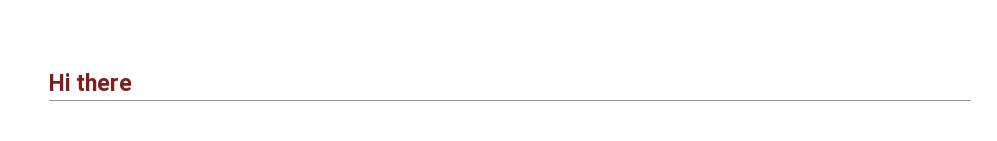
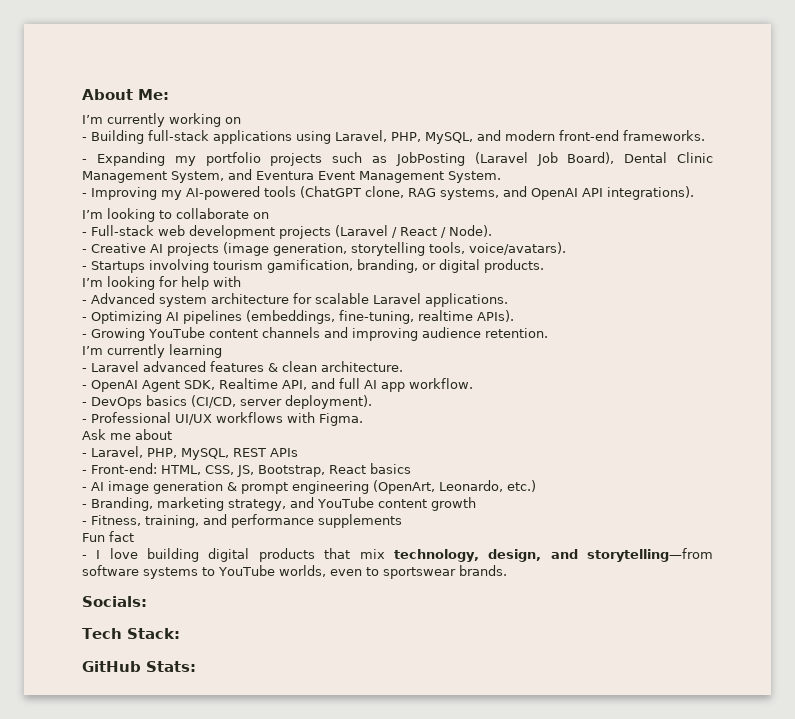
[49,73,133,91] Hi there -> [82,89,169,100] [82,113,241,127] [82,130,705,144] [82,152,713,166] [82,169,501,183] [82,186,694,200] [82,208,269,222] [82,225,492,239] [82,242,566,256] [82,259,544,273] [82,276,241,290] [82,293,508,307] [82,310,514,324] [82,327,548,341] [82,344,222,358] [82,361,403,372] [82,378,473,392] [82,395,372,409] [82,412,363,426] [82,429,172,440] [82,446,298,460] [82,463,411,477] [82,480,536,494] [82,497,476,511] [82,514,402,528] [82,531,134,542] [82,548,713,562] [82,565,507,579] [82,596,147,607] [82,628,180,639] [82,661,196,672] About Me: // I’m currently working on // - Building full-stack applications using Laravel, PHP, MySQL, and modern front-end frameworks. // - Expanding my portfolio projects such as JobPosting (Laravel Job Board), Dental Clinic Management System, and Eventura Event Management System. // - Improving my AI-powered tools (ChatGPT clone, RAG systems, and OpenAI API integrations). // I’m looking to collaborate on // - Full-stack web development projects (Laravel / React / Node). // - Creative AI projects (image generation, storytelling tools, voice/avatars). // - Startups involving tourism gamification, branding, or digital products. // I’m looking for help with // - Advanced system architecture for scalable Laravel applications. // - Optimizing AI pipelines (embeddings, fine-tuning, realtime APIs). // - Growing YouTube content channels and improving audience retention. // I’m currently learning // - Laravel advanced features & clean architecture. // - OpenAI Agent SDK, Realtime API, and full AI app workflow. // - DevOps basics (CI/CD, server deployment). // - Professional UI/UX workflows with Figma. // Ask me about // - Laravel, PHP, MySQL, REST APIs // - Front-end: HTML, CSS, JS, Bootstrap, React basics // - AI image generation & prompt engineering (OpenArt, Leonardo, etc.) // - Branding, marketing strategy, and YouTube content growth // - Fitness, training, and performance supplements // Fun fact // - I love building digital products that mix technology, design, and storytelling—from software systems to YouTube worlds, even to sportswear brands. // Socials: // Tech Stack: // GitHub Stats:

